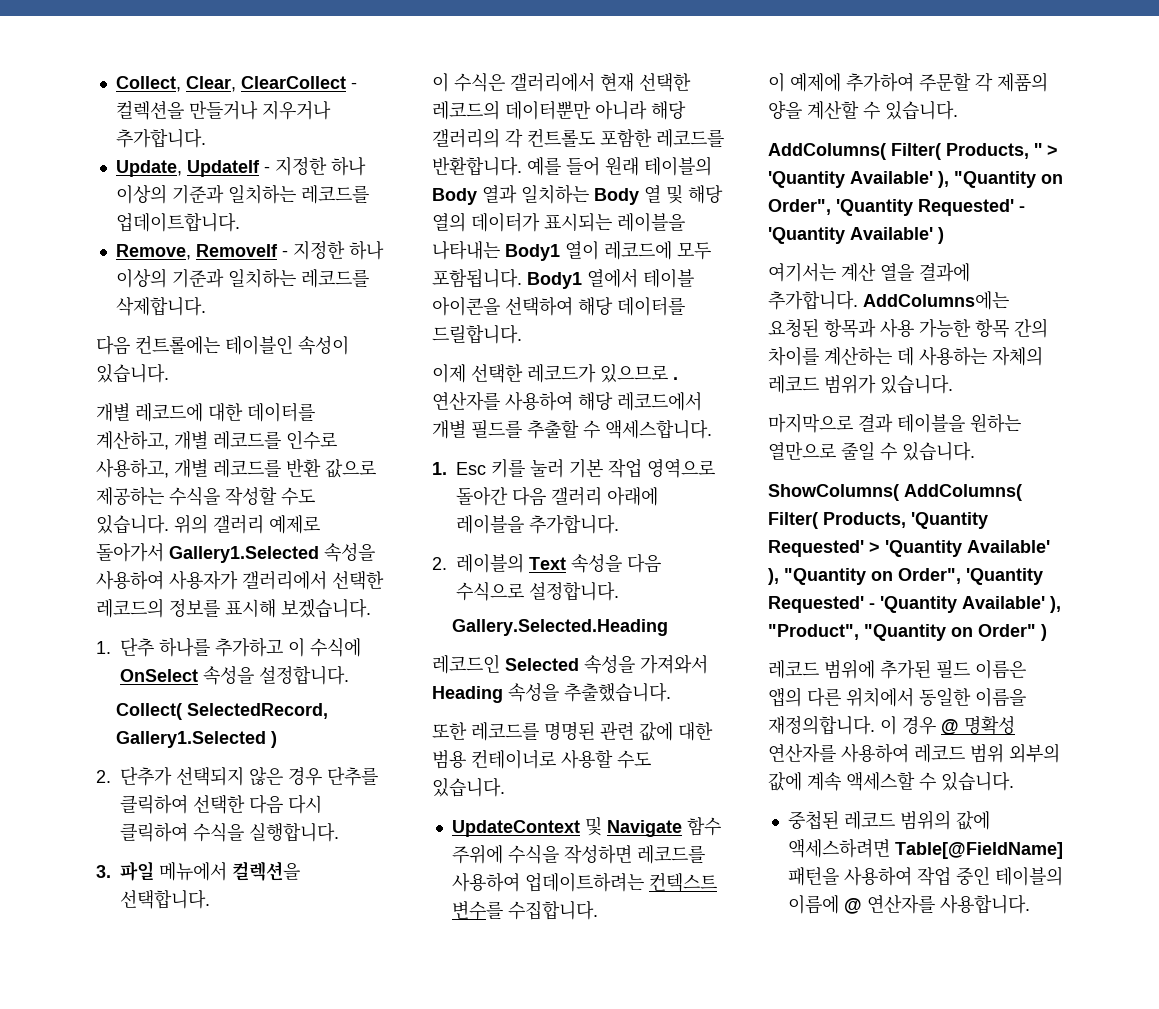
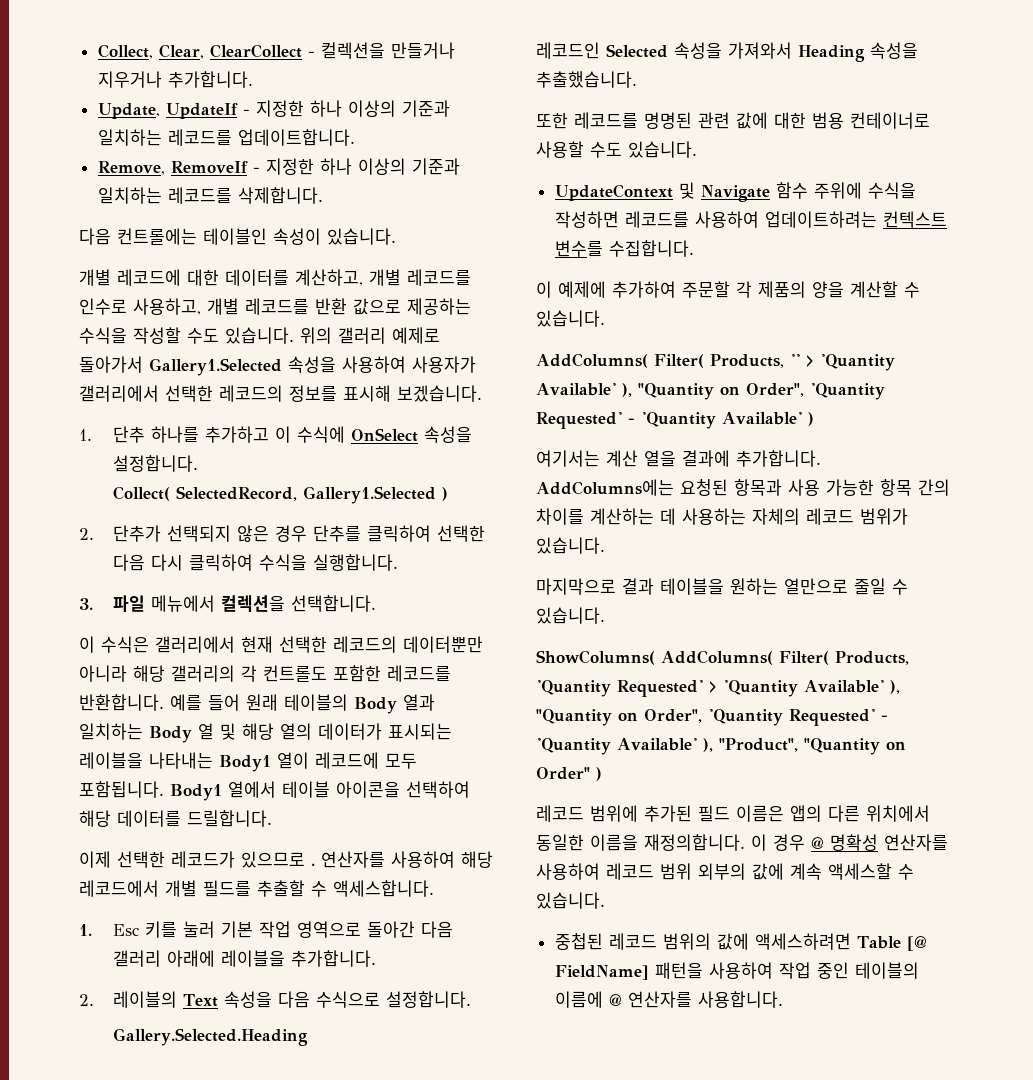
[894,842,1063,859] Table[@FieldName] -> [856,936,927,951] [554,965,649,980] Table [@ FieldName]

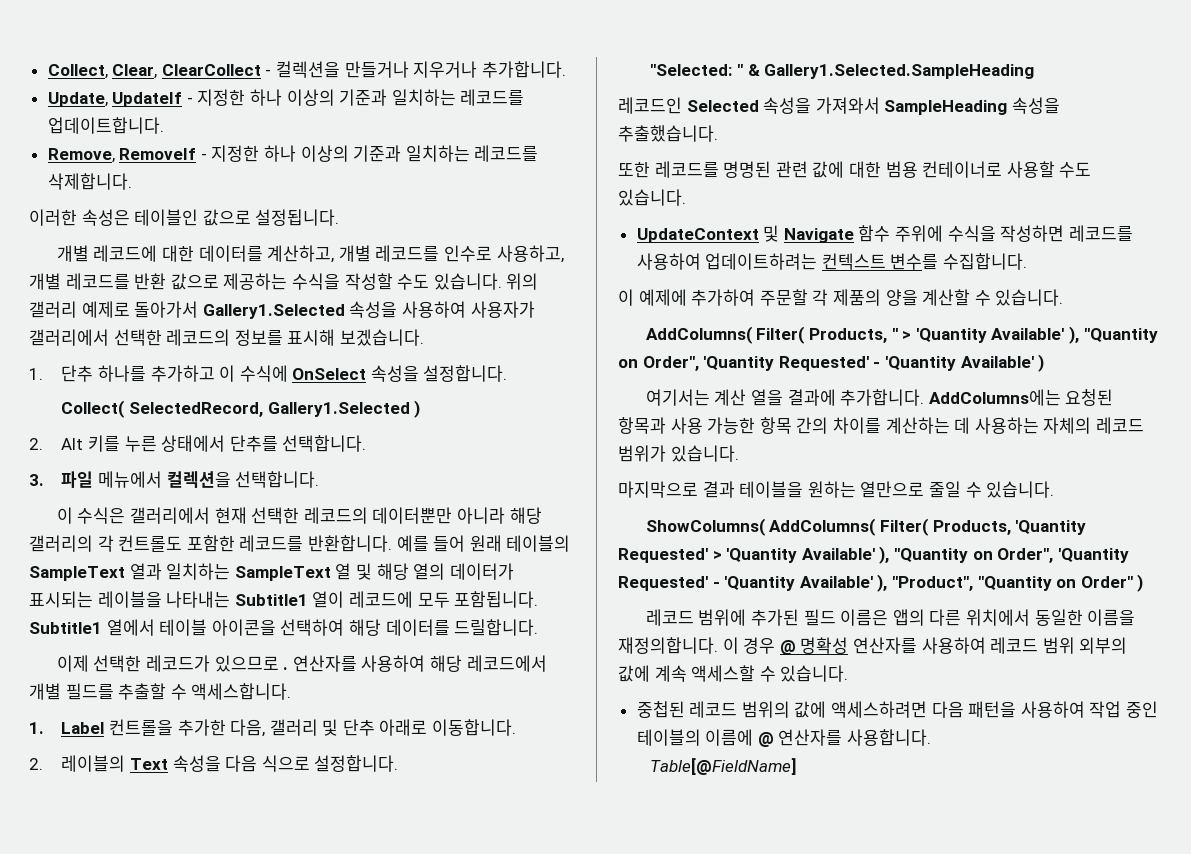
[79,228,396,245] 다음 컨트롤에는 테이블인 속성이 있습니다. -> [29,209,340,226] 이러한 속성은 테이블인 값으로 설정됩니다.
[112,525,485,542] [112,554,398,571] 단추가 선택되지 않은 경우 단추를 클릭하여 선택한 다음 다시 클릭하여 수식을 실행합니다. -> [61,435,367,452] Alt 키를 누른 상태에서 단추를 선택합니다.
[354,697,397,714] Body -> [29,566,125,581] SampleText
[149,726,192,743] Body -> [234,566,331,581] SampleText
[219,755,271,772] Body1 -> [234,594,308,606] Subtitle1
[170,784,222,801] Body1 -> [29,622,102,634] Subtitle1
[112,921,453,938] [112,950,376,967] Esc 키를 눌러 기본 작업 영역으로 돌아간 다음 갤러리 아래에 레이블을 추가합니다. -> [61,719,517,737] Label 컨트롤을 추가한 다음, 갤러리 및 단추 아래로 이동합니다.
[315,991,471,1008] [112,1028,308,1046] 수식으로 설정합니다. // Gallery.Selected.Heading -> [261,755,399,772] [650,64,1035,79] 식으로 설정합니다. // "Selected: " & Gallery1.Selected.SampleHeading
[798,45,865,62] Heading -> [884,100,1008,115] SampleHeading
[856,936,927,951] [554,965,649,980] Table [@ FieldName] -> [931,701,964,718] 다음
(783, 999) none -> [650,758,797,775] // Table[@FieldName]

